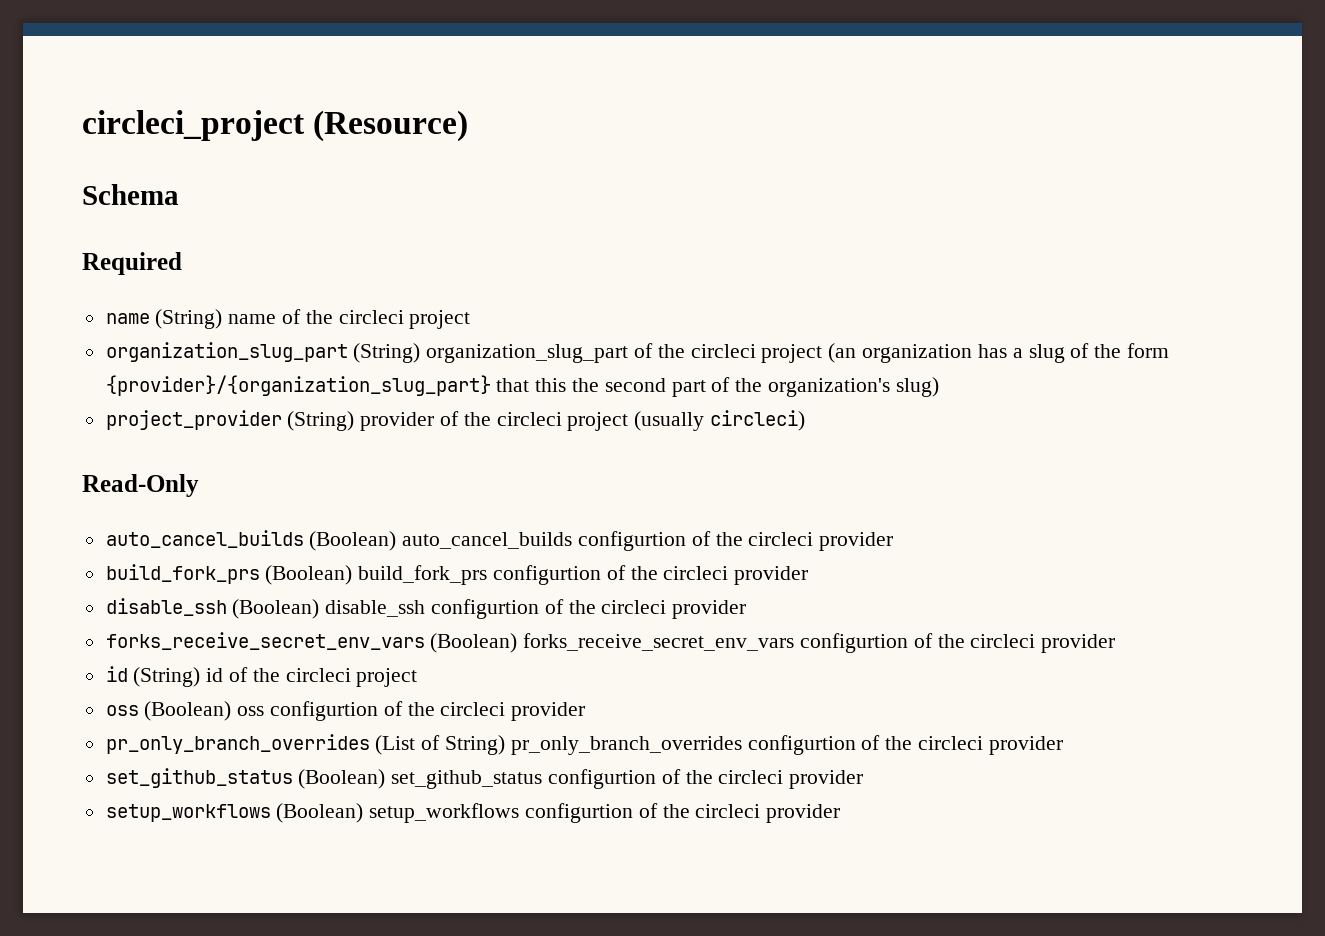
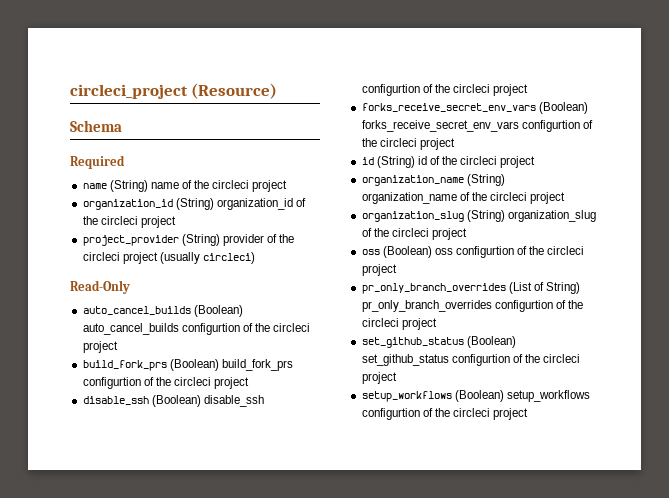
[105,342,1169,363] [105,375,939,397] organization_slug_part (String) organization_slug_part of the circleci project (an organization has a slug of the form {provider}/{organization_slug_part} that this the second part of the organization's slug) -> [82,198,306,210] [82,216,176,228] organization_id (String) organization_id of the circleci project
[819,532,894,551] provider -> [82,341,118,353] project
[734,566,809,585] provider -> [214,377,250,389] project
[672,600,747,619] provider -> [493,84,529,96] project
[1041,634,1116,653] provider -> [419,138,455,150] project
(418, 677) none -> [361,174,505,186] [361,192,566,204] [361,210,596,222] [361,228,467,240] // organization_name (String) organization_name of the circleci project // organization_slug (String) organization_slug of the circleci project
[511,702,586,721] provider -> [361,264,397,276] project
[988,736,1063,755] provider -> [401,318,437,330] project
[789,770,864,789] provider -> [361,372,397,384] project
[766,804,841,823] provider -> [493,408,529,420] project

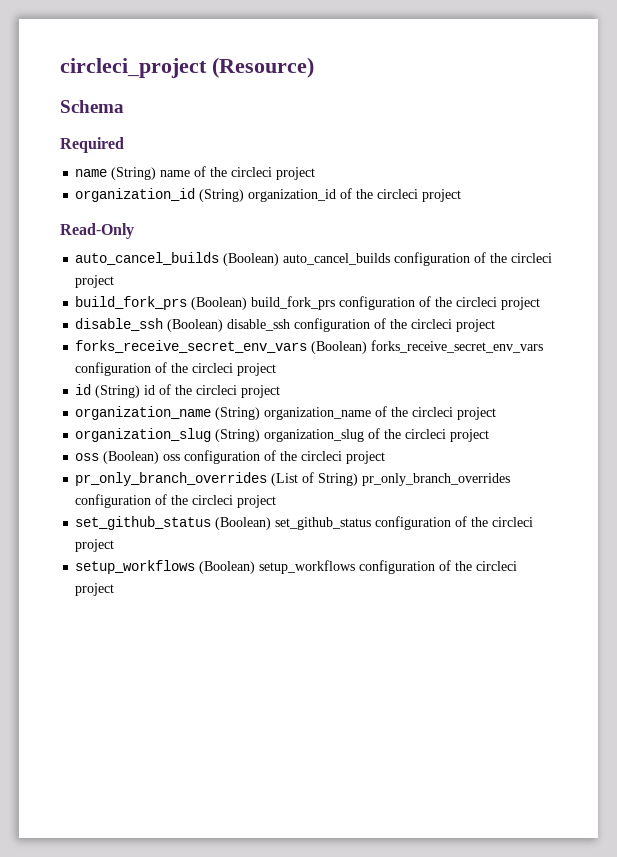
[82,234,295,246] [82,252,255,264] // project_provider (String) provider of the circleci project (usually circleci) -> (462, 195) none
[181,323,240,335] configurtion -> [394,252,471,266] configuration
[82,377,141,389] configurtion -> [339,296,416,310] configuration
[361,84,420,96] configurtion -> [294,318,371,332] configuration
[521,120,580,132] configurtion -> [75,362,152,376] configuration
[455,246,514,258] configurtion -> [184,450,261,464] configuration
[494,300,553,312] configurtion -> [75,494,152,508] configuration
[451,354,510,366] configurtion -> [375,516,452,530] configuration
[361,408,420,420] configurtion -> [359,560,436,574] configuration

